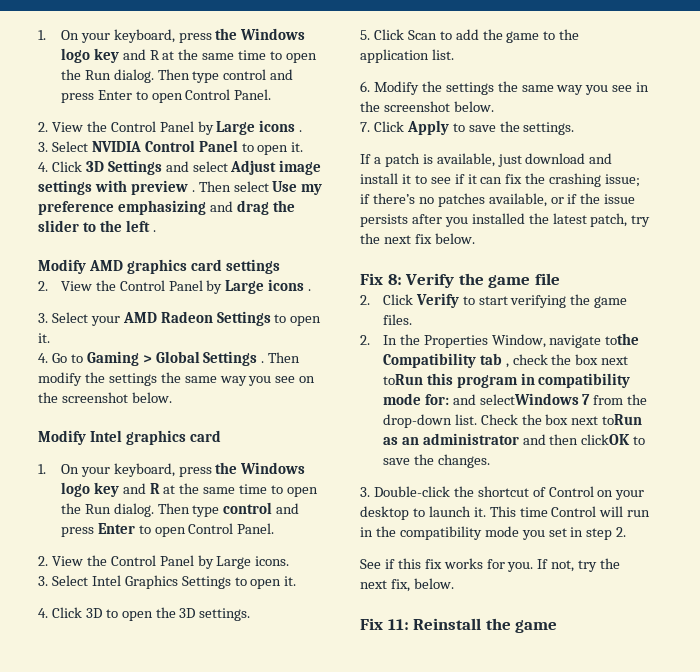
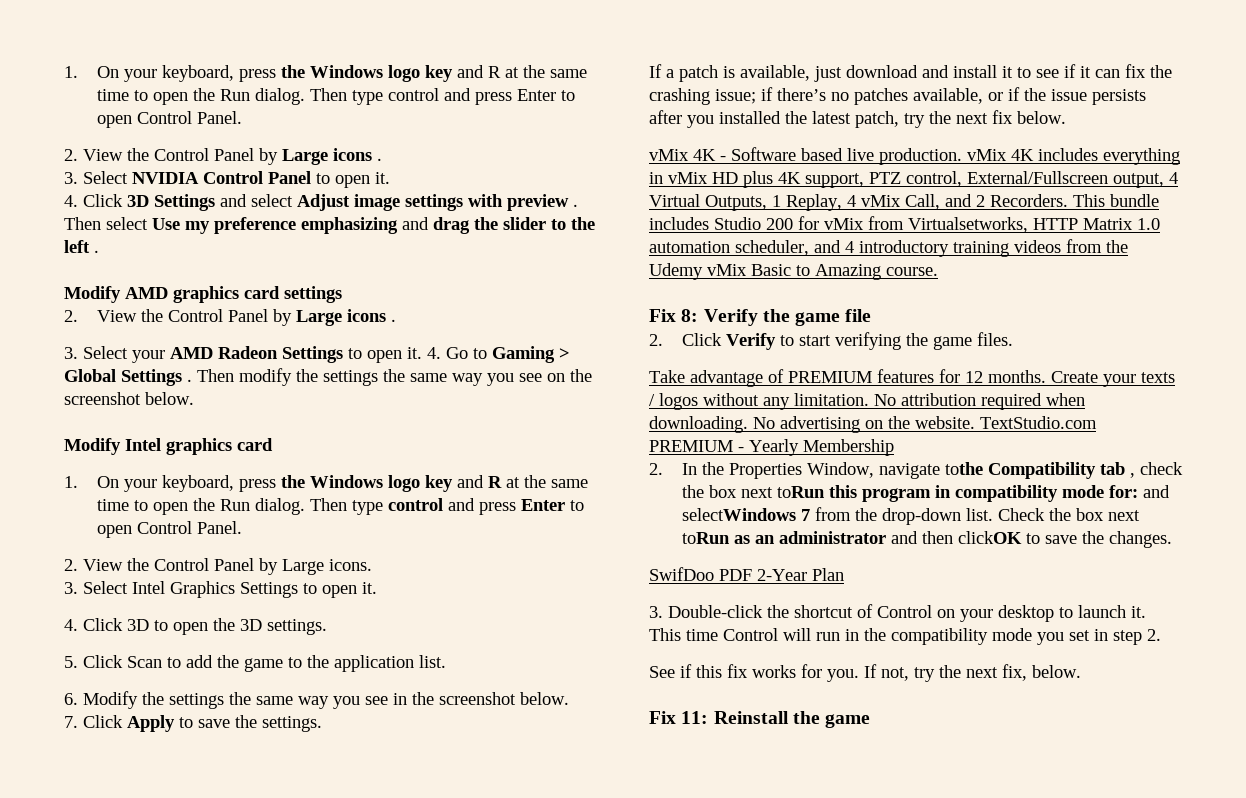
(50, 338) // -> (422, 353) none
(475, 238) none -> [649,147,1180,165] [649,171,1178,188] [649,194,1159,211] [649,216,1160,233] [649,239,1128,257] [649,263,938,280] // vMix 4K - Software based live production. vMix 4K includes everything in vMix HD plus 4K support, PTZ control, External/Fullscreen output, 4 Virtual Outputs, 1 Replay, 4 vMix Call, and 2 Recorders. This bundle includes Studio 200 for vMix from Virtualsetworks, HTTP Matrix 1.0 automation scheduler, and 4 introductory training videos from the Udemy vMix Basic to Amazing course.
(412, 319) none -> [649,369,1175,387] [649,393,1085,410] [649,416,1097,433] [649,439,894,456] // Take advantage of PREMIUM features for 12 months. Create your texts / logos without any limitation. No attribution required when downloading. No advertising on the website. TextStudio.com PREMIUM - Yearly Membership
(490, 461) none -> [649,567,844,581] // SwifDoo PDF 2-Year Plan

